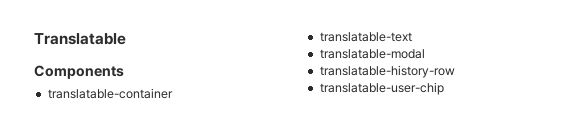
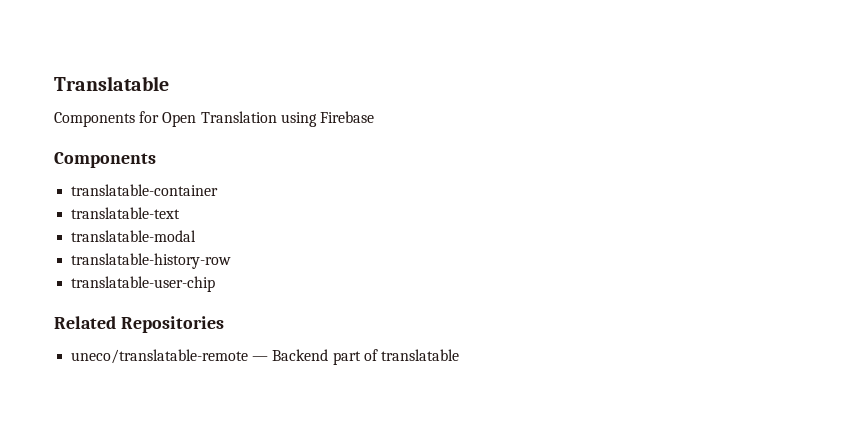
(126, 39) none -> [54,111,374,127] // Components for Open Translation using Firebase
(444, 88) none -> [54,316,224,333] [71,349,459,365] // Related Repositories // uneco/translatable-remote — Backend part of translatable

